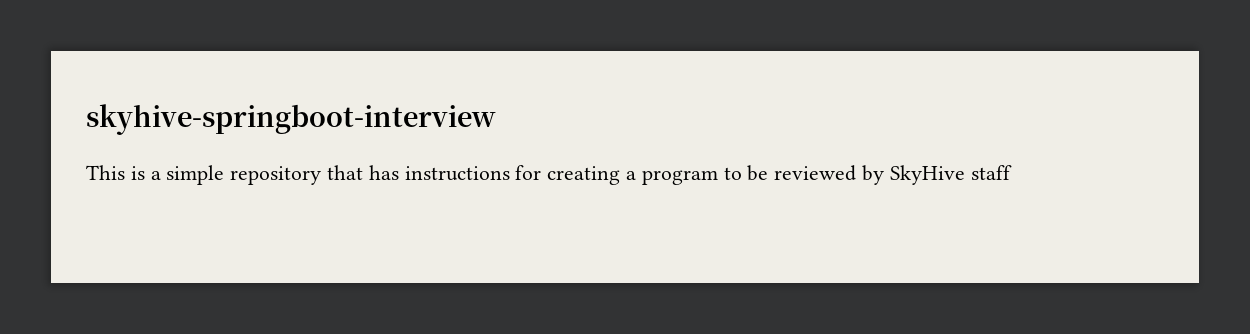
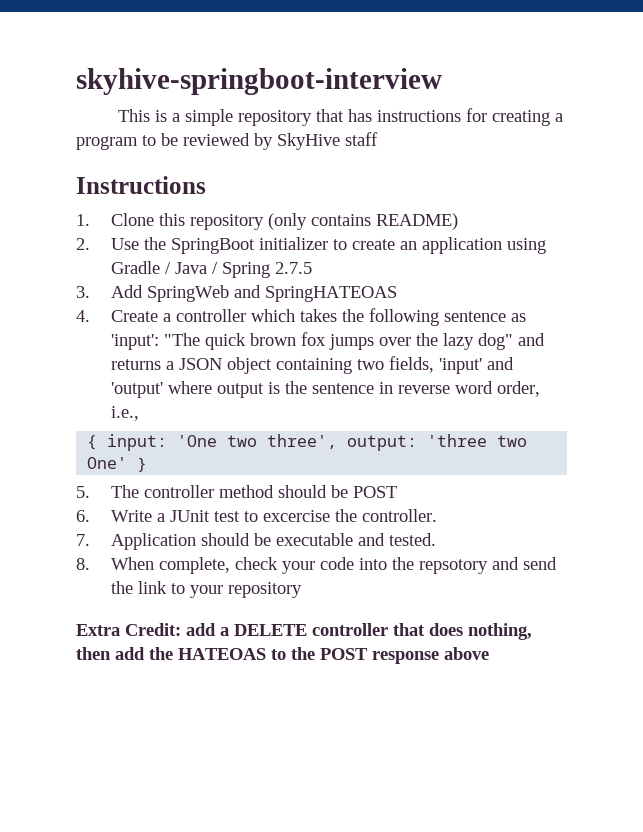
(1012, 172) none -> [76,176,206,194] [76,213,459,230] [76,237,547,254] [111,261,313,278] [76,285,398,302] [76,308,527,326] [111,332,546,350] [111,356,515,374] [111,381,541,398] [111,406,140,421] [87,434,528,451] [87,457,148,472] [76,485,398,498] [76,509,438,522] [76,533,437,550] [76,557,558,574] [111,581,303,598] [76,623,532,640] [76,647,489,664] // Instructions // 1. Clone this repository (only contains README) // 2. Use the SpringBoot initializer to create an application using Gradle / Java / Spring 2.7.5 // 3. Add SpringWeb and SpringHATEOAS // 4. Create a controller which takes the following sentence as 'input': "The quick brown fox jumps over the lazy dog" and returns a JSON object containing two fields, 'input' and 'output' where output is the sentence in reverse word order, i.e., // { input: 'One two three', output: 'three two One' } // 5. The controller method should be POST // 6. Write a JUnit test to excercise the controller. // 7. Application should be executable and tested. // 8. When complete, check your code into the repsotory and send the link to your repository // Extra Credit: add a DELETE controller that does nothing, then add the HATEOAS to the POST response above

